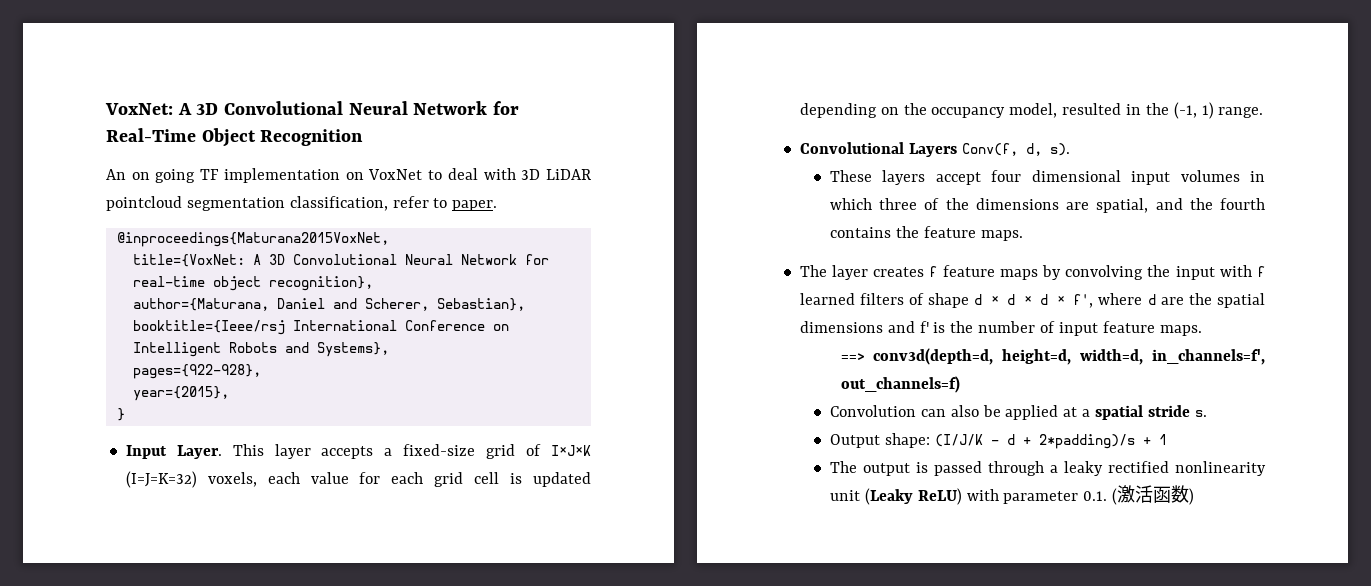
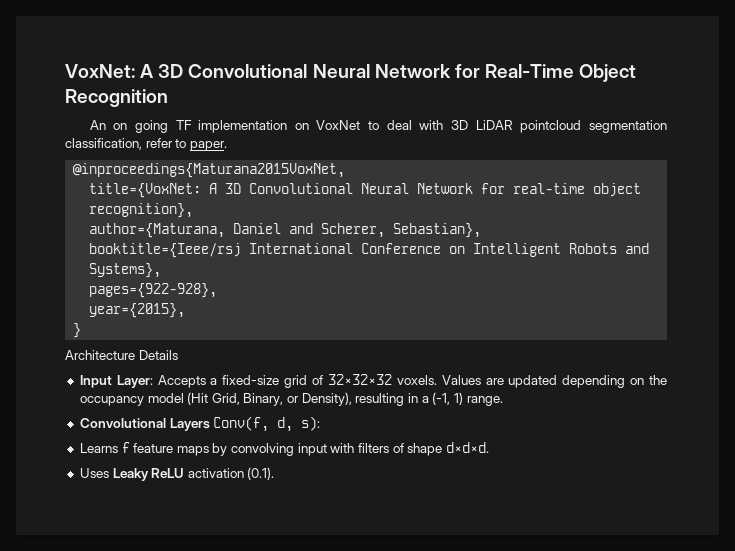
(125, 414) none -> [65,350,178,360] // Architecture Details
[176,444,591,459] [125,471,523,488] Layer. This layer accepts a fixed-size grid of I×J×K (I=J=K=32) voxels, each value for each grid cell is -> [116,374,504,388] Layer: Accepts a fixed-size grid of 32×32×32 voxels. Values are
[1009,103,1169,118] model, resulted in the -> [147,392,429,406] model (Hit Grid, Binary, or Density), resulting in a
[1049,143,1070,156] [830,170,1265,185] [830,198,1265,213] [830,226,1023,241] [799,265,925,280] s). // These layers accept four dimensional input volumes in which three of the dimensions are spatial, and the fourth contains the feature maps. // The layer creates -> [301,416,321,431] [79,443,118,453] s): // Learns
[1147,265,1171,277] the -> (295, 449) none
[1257,266,1265,277] [799,293,855,305] f learned -> (355, 448) none
[974,293,1265,308] [799,321,1202,336] [840,348,1265,365] [840,376,960,393] [830,405,1207,420] [830,433,1167,449] [830,461,1266,476] [830,485,1195,505] d × d × d × f', where d are the spatial dimensions and f' is the number of input feature maps. // ==> conv3d(depth=d, height=d, width=d, in_channels=f', out_channels=f) // Convolution can also be applied at a spatial stride s. // Output shape: (I/J/K - d + 2*padding)/s + 1 // The output is passed through a leaky rectified nonlinearity unit (Leaky ReLU) with parameter 0.1. (激活函数) -> [445,442,489,453] [79,467,275,481] d×d×d. // Uses Leaky ReLU activation (0.1).

